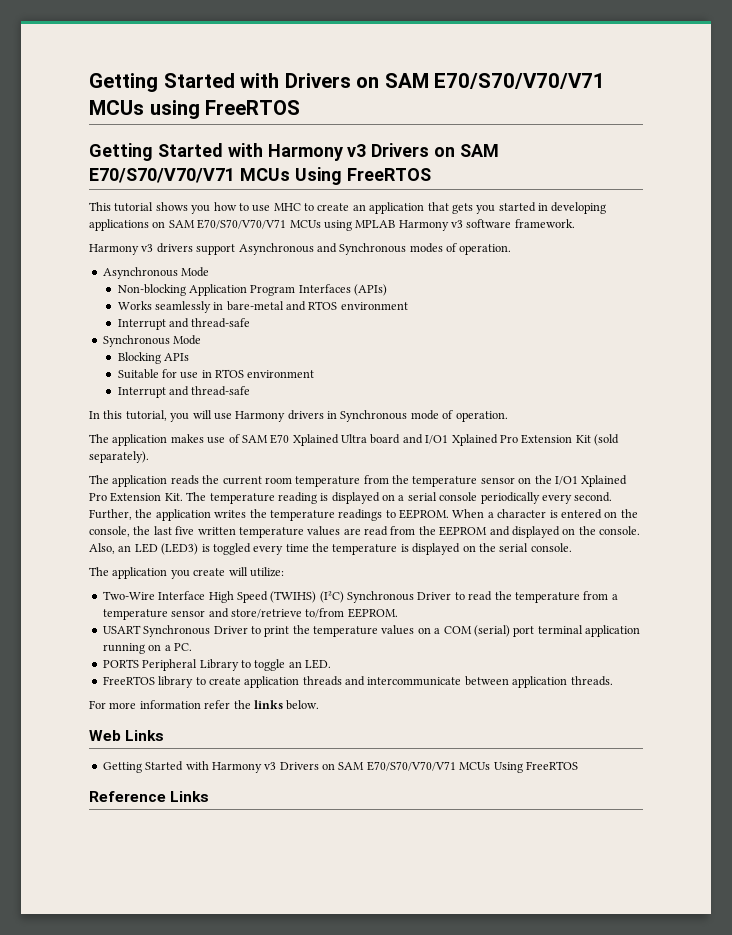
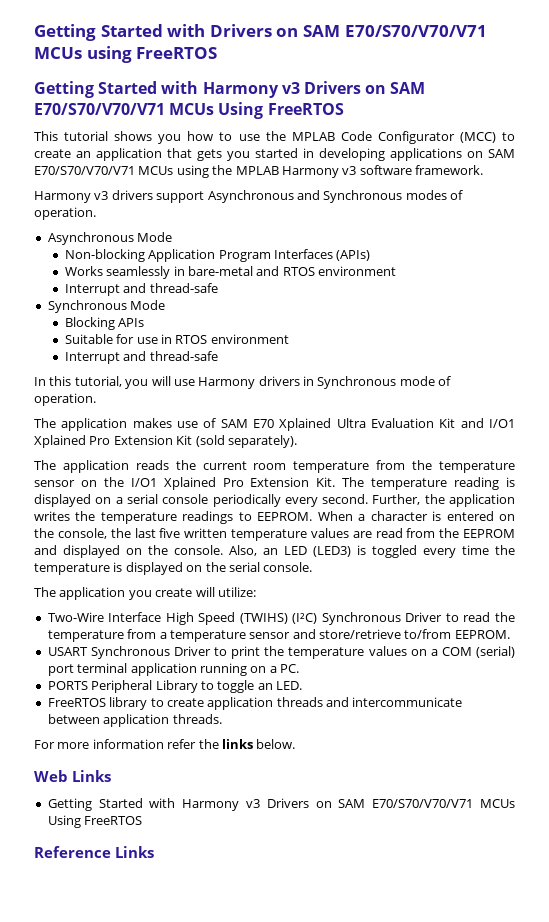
[273,203,301,211] MHC -> [265,131,496,144] the MPLAB Code Configurator (MCC)
(352, 225) none -> [212,165,233,175] the
[370,434,401,444] board -> [371,418,456,428] Evaluation Kit

